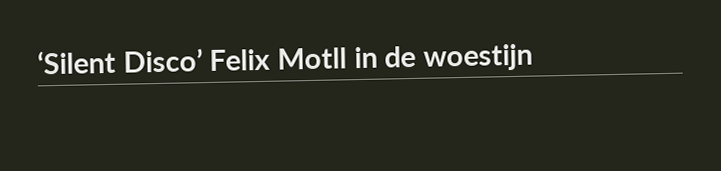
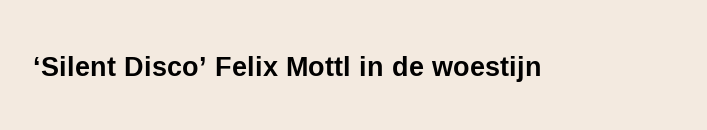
[277,47,348,70] Motll -> [286,56,351,76] Mottl

